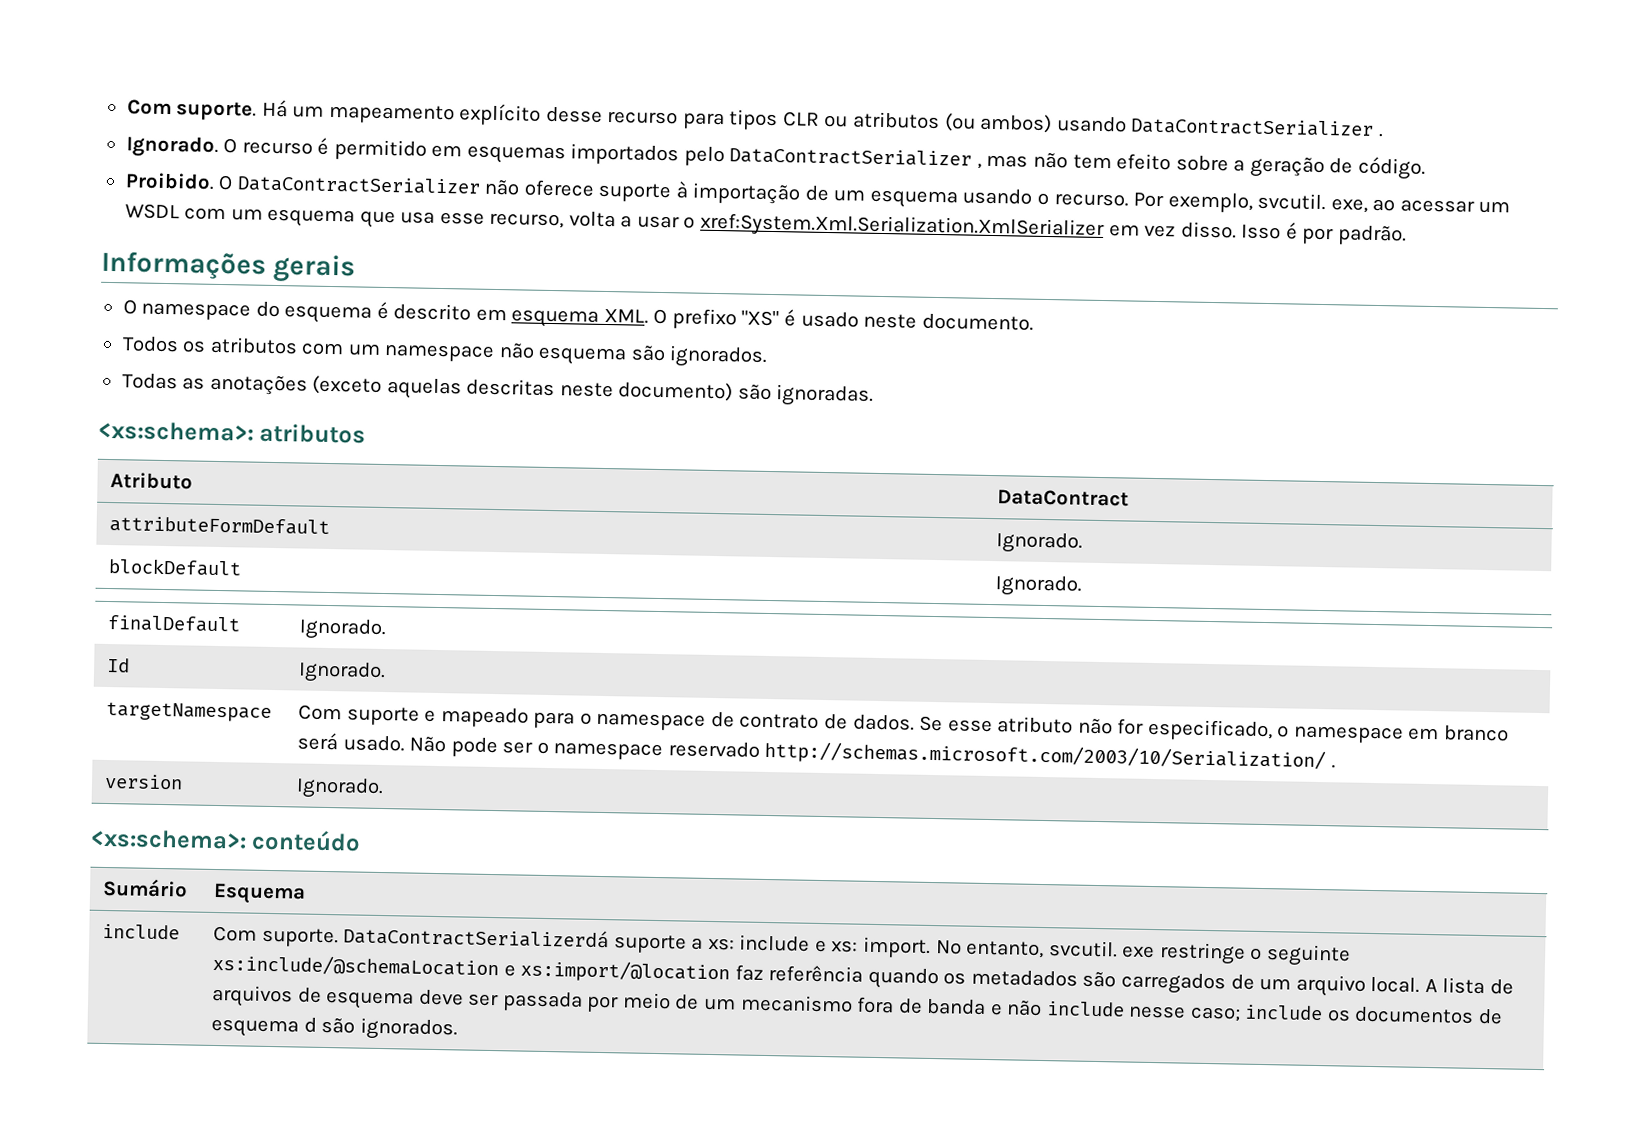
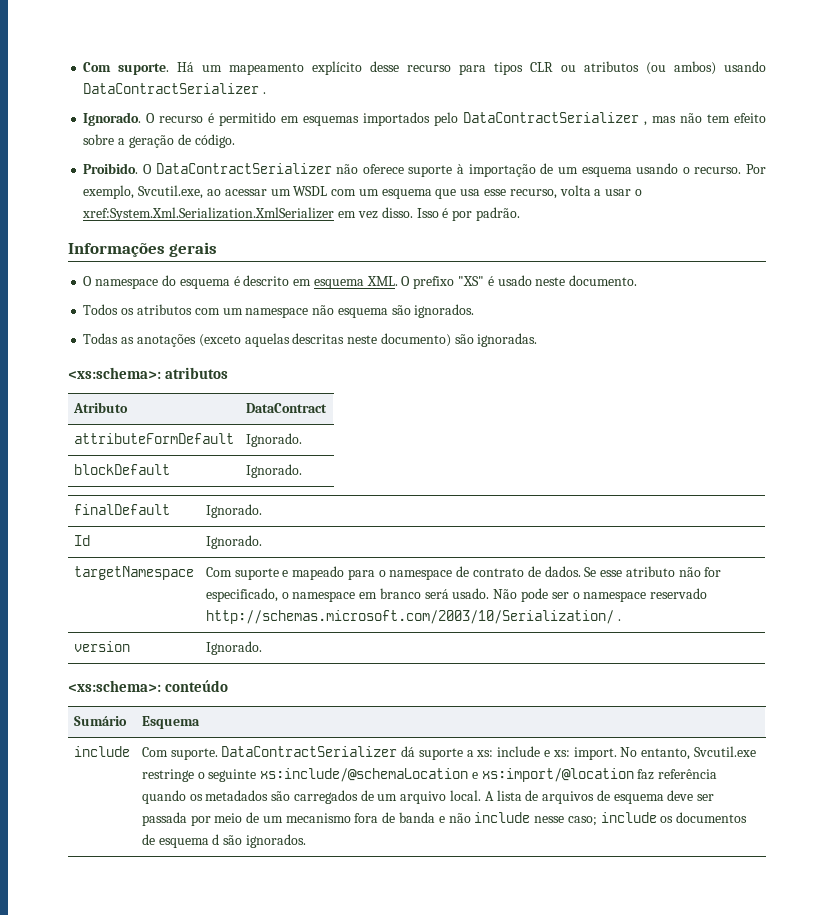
[1257,192,1368,213] svcutil. exe, -> [138,185,204,199] Svcutil.exe,
[343,926,610,949] DataContractSerializerdá -> [221,746,416,757] DataContractSerializer dá
[1048,940,1156,959] svcutil. exe -> [693,746,756,757] Svcutil.exe

